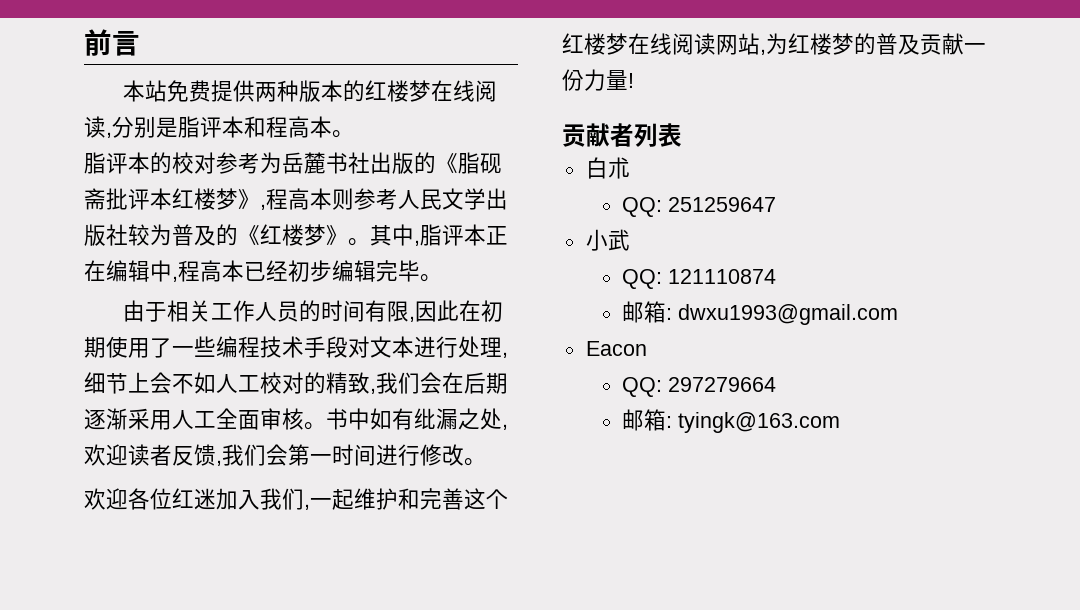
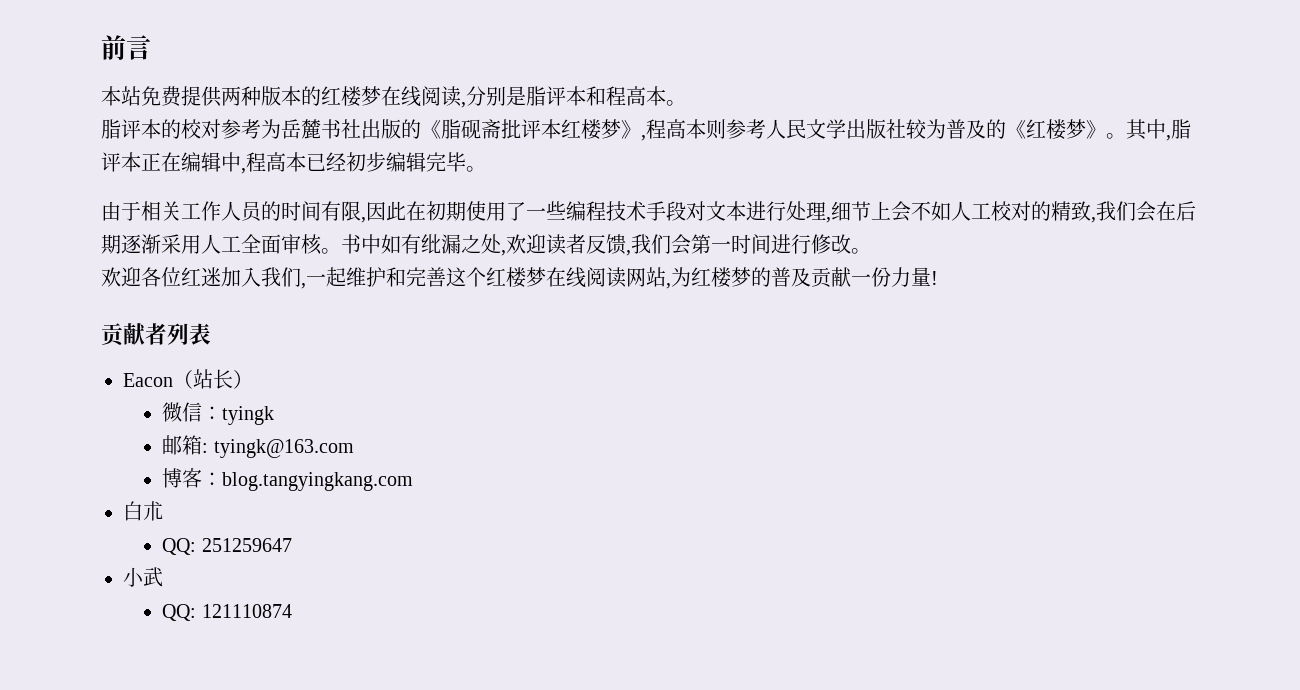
(682, 135) none -> [123,369,253,389] [162,402,275,425] [162,435,354,458] [162,468,414,491] // Eacon（站长） // 微信：tyingk // 邮箱: tyingk@163.com // 博客：blog.tangyingkang.com
[622,301,899,325] [585,341,647,356] [622,377,777,397] [622,409,841,433] // 邮箱: dwxu1993@gmail.com // Eacon // QQ: 297279664 // 邮箱: tyingk@163.com -> (292, 611) none

